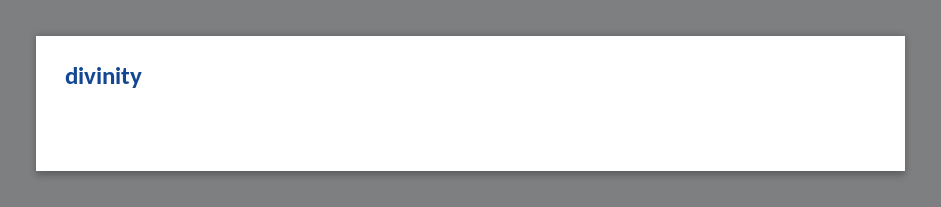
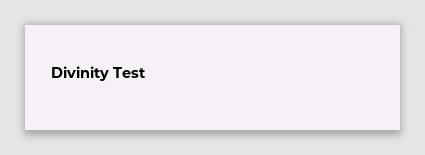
[65,67,142,88] divinity -> [51,66,146,81] Divinity Test

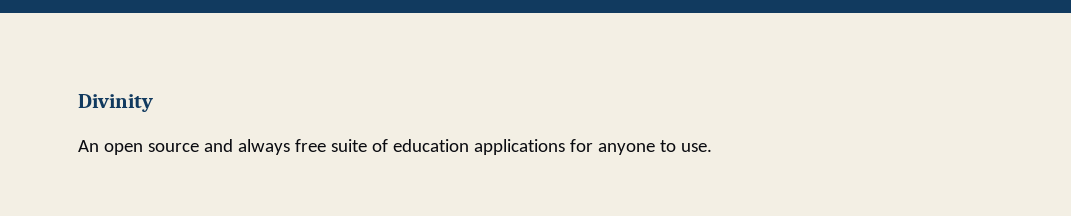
[113,67,146,78] Test -> [78,139,712,155] // An open source and always free suite of education applications for anyone to use.

